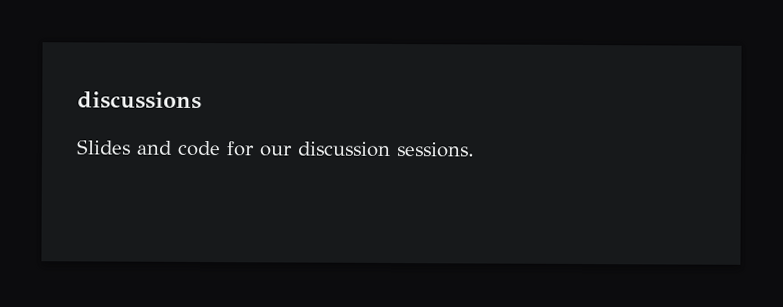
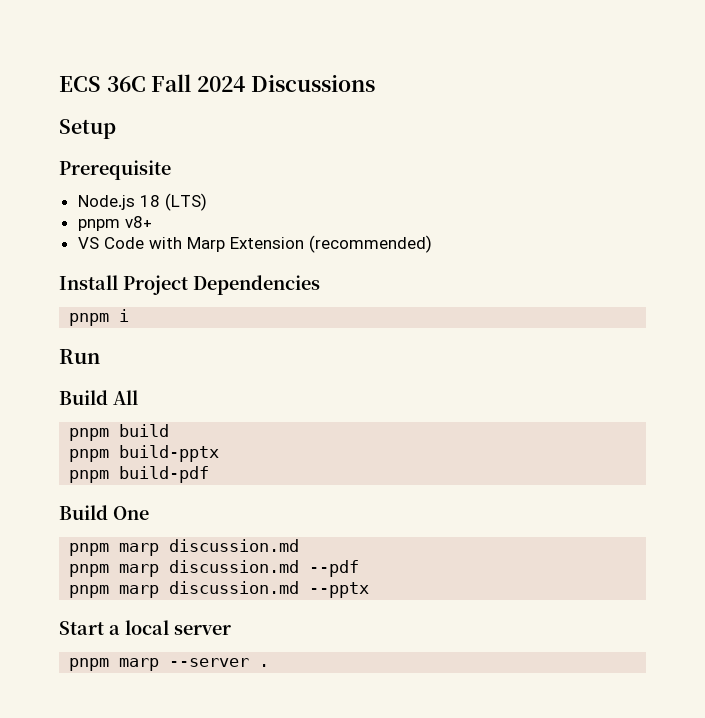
[77,91,202,110] [76,139,475,158] discussions // Slides and code for our discussion sessions. -> [59,74,375,92] [59,119,116,139] [59,160,171,180] [77,193,207,211] [77,216,152,231] [77,235,432,253] [59,275,320,295] [69,309,130,326] [59,349,100,364] [59,390,138,405] [69,424,170,441] [69,445,220,462] [69,466,210,483] [59,505,149,520] [69,539,300,556] [69,560,360,577] [69,581,370,598] [59,620,231,635] [69,658,270,671] ECS 36C Fall 2024 Discussions // Setup // Prerequisite // Node.js 18 (LTS) // pnpm v8+ // VS Code with Marp Extension (recommended) // Install Project Dependencies // pnpm i // Run // Build All // pnpm build // pnpm build-pptx // pnpm build-pdf // Build One // pnpm marp discussion.md // pnpm marp discussion.md --pdf // pnpm marp discussion.md --pptx // Start a local server // pnpm marp --server .

